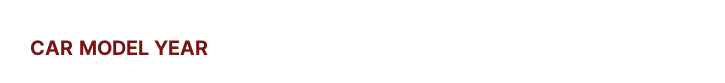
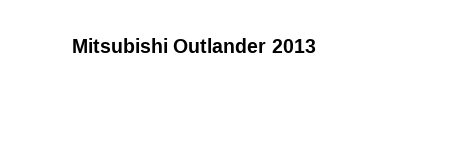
[30,40,209,56] CAR MODEL YEAR -> [72,38,316,53] Mitsubishi Outlander 2013

